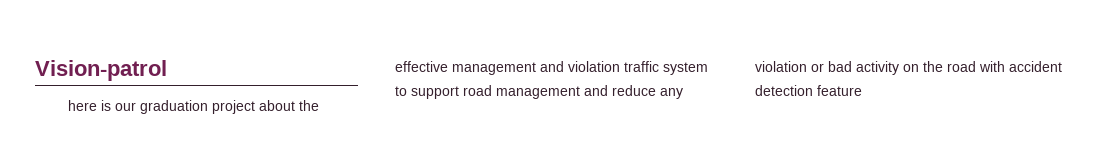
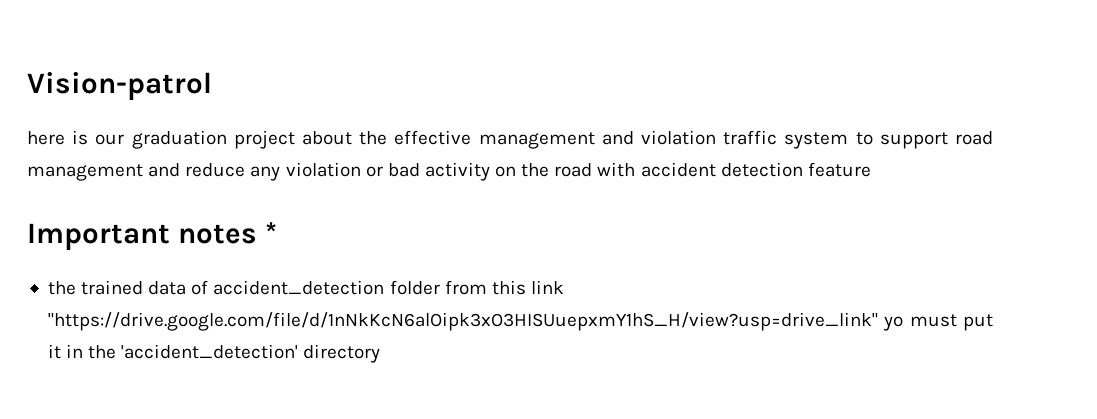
(862, 90) none -> [27,222,277,250] [47,280,564,295] [47,312,993,331] [47,344,381,363] // Important notes * // the trained data of accident_detection folder from this link "https://drive.google.com/file/d/1nNkKcN6alOipk3xO3HISUuepxmY1hS_H/view?usp=drive_link" yo must put it in the 'accident_detection' directory

